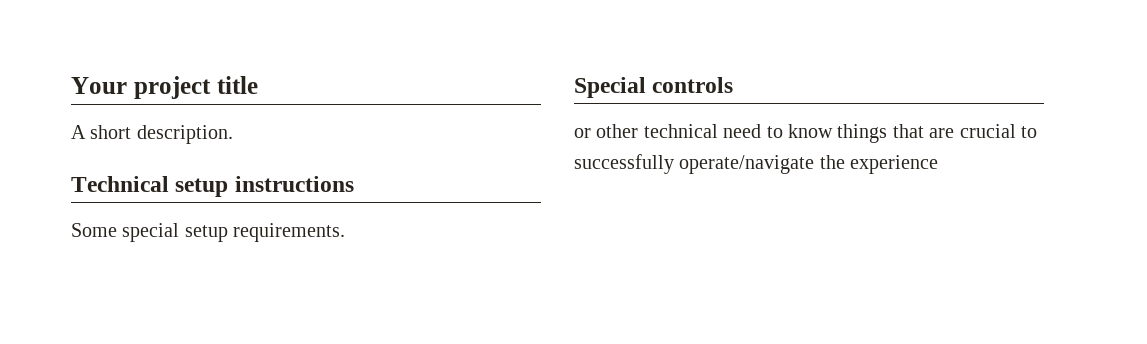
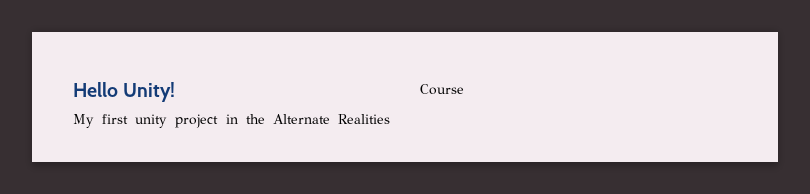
[71,76,258,99] [71,125,233,144] [71,176,354,197] [71,223,346,242] [574,77,734,98] [574,124,1037,143] [574,154,939,174] Your project title // A short description. // Technical setup instructions // Some special setup requirements. // Special controls // or other technical need to know things that are crucial to successfully operate/navigate the experience -> [73,82,176,102] [73,114,390,128] [420,84,464,95] Hello Unity! // My first unity project in the Alternate Realities Course

